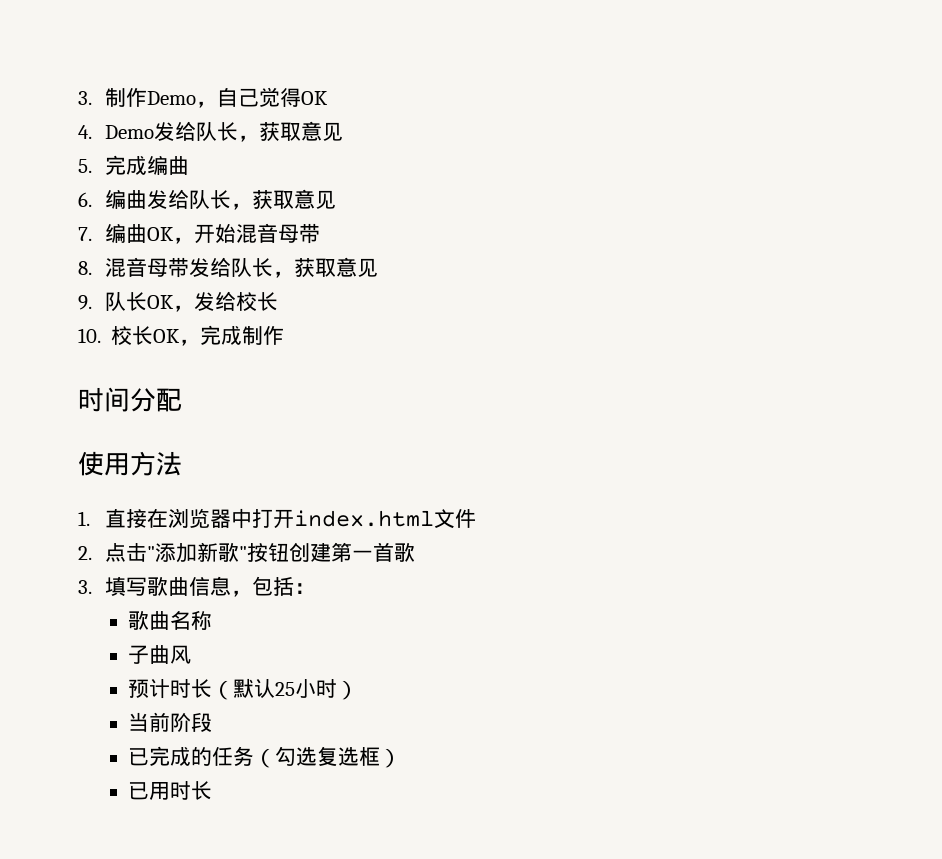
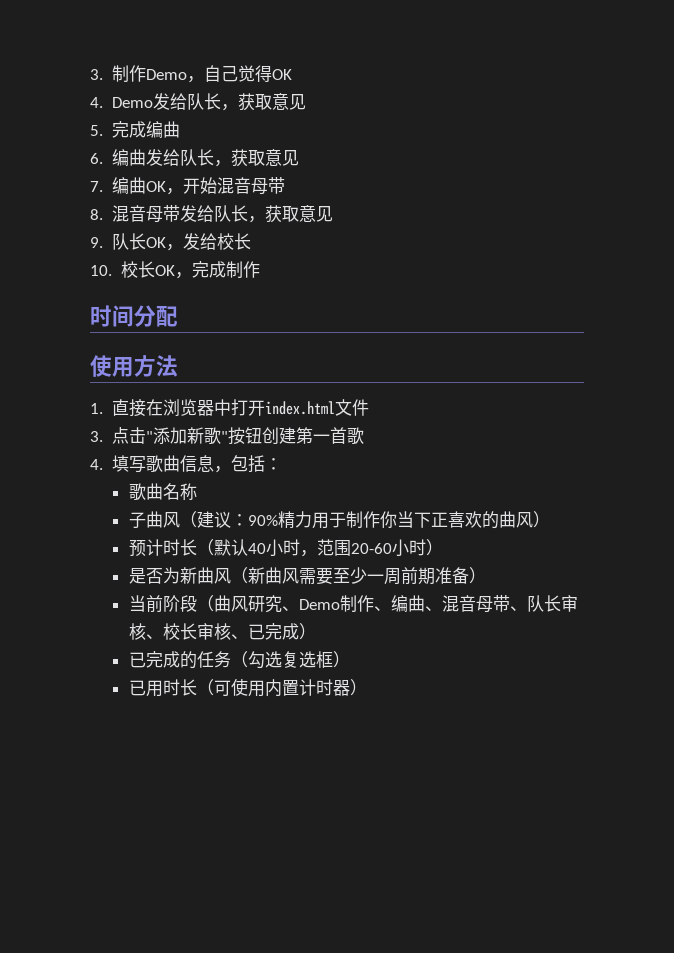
[78,546,92,560] 2. -> [90,431,103,442] 3.
[78,580,92,594] 3. -> [90,459,103,470] 4.
[127,678,358,700] [127,712,212,732] // 预计时长（默认25小时） // 当前阶段 -> [179,511,550,529] [128,539,443,557] [128,567,486,585] [128,595,578,613] [128,623,316,640] （建议：90%精力用于制作你当下正喜欢的曲风） // 预计时长（默认40小时，范围20-60小时） // 是否为新曲风（新曲风需要至少一周前期准备） // 当前阶段（曲风研究、Demo制作、编曲、混音母带、队长审核、校长审核、已完成）
(212, 790) none -> [196,678,367,697] （可使用内置计时器）

